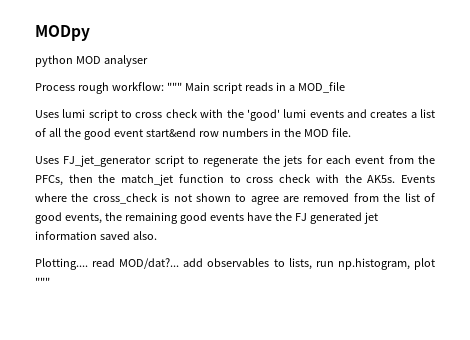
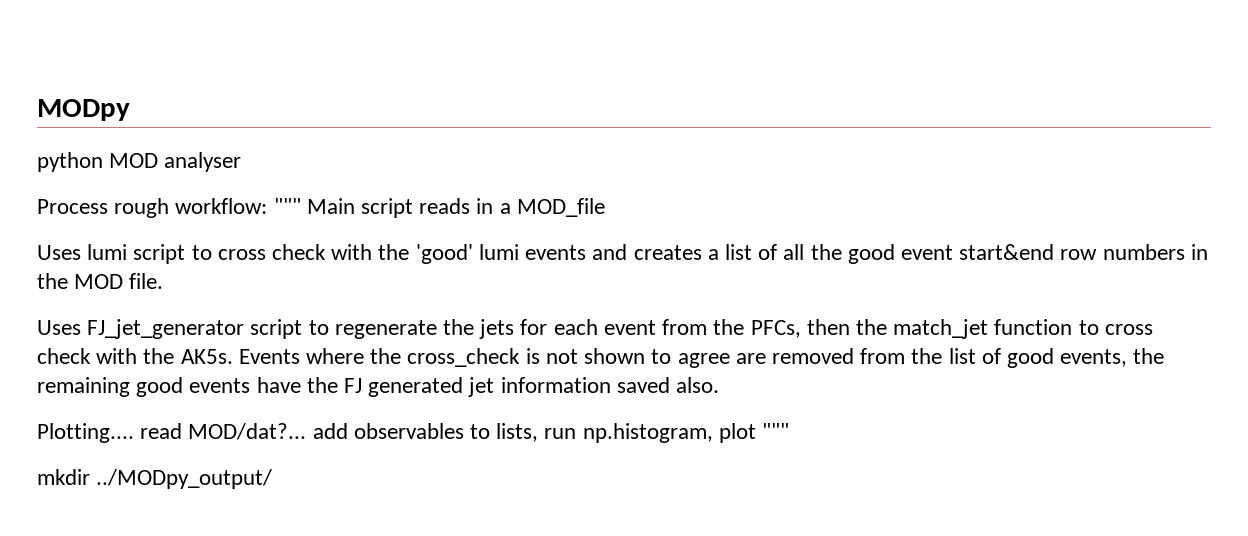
(50, 281) none -> [37,469,273,489] // mkdir ../MODpy_output/

